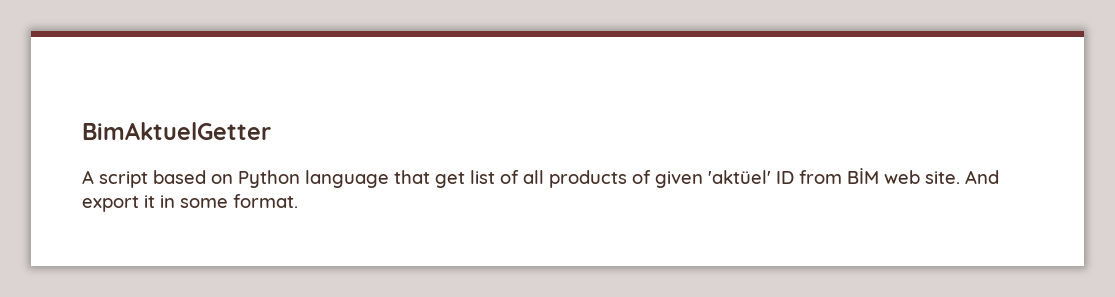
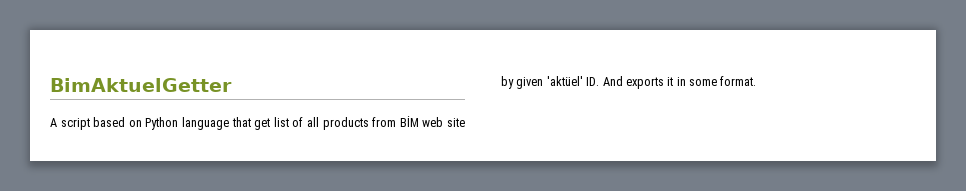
[632,168,999,188] [82,196,139,212] of given 'aktüel' ID from BİM web site. And export -> [372,116,466,127] [501,76,664,89] from BİM web site by given 'aktüel' ID. And exports

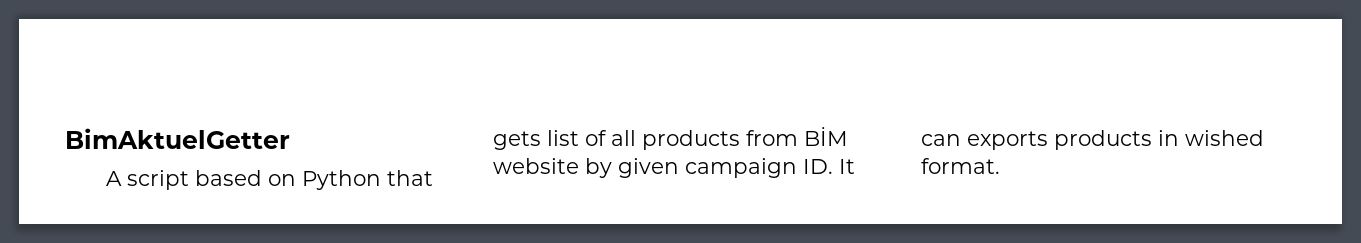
[181,117,271,130] language that get -> [387,170,434,186] [493,131,541,150] that gets
[422,117,466,127] [501,76,717,89] web site by given 'aktüel' ID. And exports it in some -> [493,158,855,178] [921,130,1264,150] website by given campaign ID. It can exports products in wished

